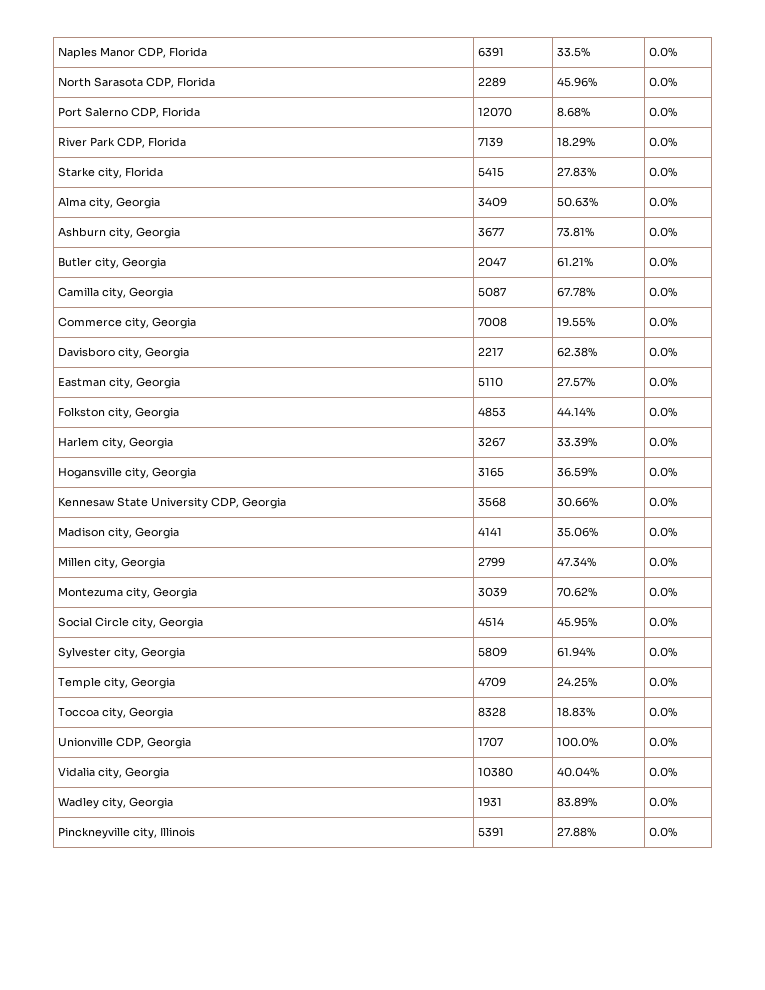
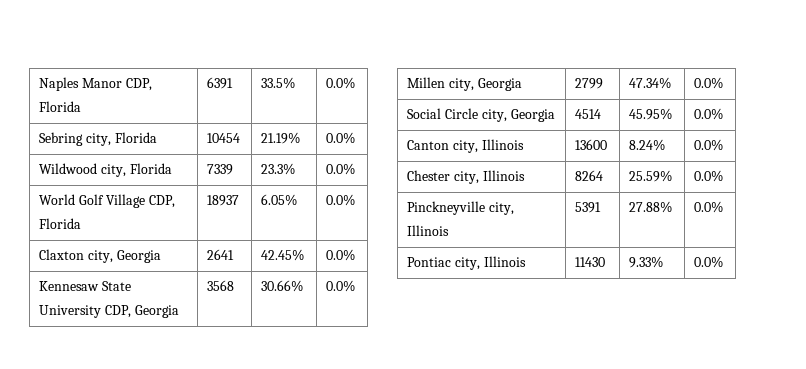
[57,77,215,88] [477,77,506,87] [556,77,597,87] [648,77,677,87] [57,107,200,118] [477,107,512,117] [556,107,590,117] [648,107,677,117] [57,137,186,148] [477,137,503,147] [556,137,595,147] [648,137,677,147] [57,167,163,179] [477,167,504,177] [556,167,596,177] [648,167,677,177] [57,197,160,209] [477,197,507,207] [556,197,598,207] [648,197,677,207] [57,227,180,239] [477,227,504,237] [556,227,594,237] [648,227,677,237] [57,257,166,269] [477,257,506,267] [556,257,593,267] [648,257,677,267] [57,287,173,299] [477,287,506,297] [556,287,595,297] [648,287,677,297] [57,317,196,329] [477,317,507,327] [556,317,595,327] [648,317,677,327] [57,347,189,359] [477,347,503,356] [556,347,597,357] [648,347,677,357] [57,377,180,389] [477,377,503,387] [556,377,595,387] [648,377,677,387] [57,407,179,419] [477,407,506,417] [556,407,595,417] [648,407,677,417] [57,437,173,449] [477,437,505,447] [556,437,597,447] [648,437,677,447] [57,467,196,479] [477,467,504,477] [556,467,597,477] North Sarasota CDP, Florida | 2289 | 45.96% | 0.0% // Port Salerno CDP, Florida | 12070 | 8.68% | 0.0% // River Park CDP, Florida | 7139 | 18.29% | 0.0% // Starke city, Florida | 5415 | 27.83% | 0.0% // Alma city, Georgia | 3409 | 50.63% | 0.0% // Ashburn city, Georgia | 3677 | 73.81% | 0.0% // Butler city, Georgia | 2047 | 61.21% | 0.0% // Camilla city, Georgia | 5087 | 67.78% | 0.0% // Commerce city, Georgia | 7008 | 19.55% | 0.0% // Davisboro city, Georgia | 2217 | 62.38% | 0.0% // Eastman city, Georgia | 5110 | 27.57% | 0.0% // Folkston city, Georgia | 4853 | 44.14% | 0.0% // Harlem city, Georgia | 3267 | 33.39% | 0.0% // Hogansville city, Georgia | 3165 | 36.59% -> [39,132,157,146] [207,133,241,143] [261,132,301,144] [326,132,356,144] [39,163,172,177] [207,164,234,175] [261,163,296,175] [326,163,356,175] [39,194,175,208] [39,218,82,229] [207,195,240,206] [261,194,298,206] [326,194,356,206] [39,249,161,263] [207,249,235,260] [261,249,305,261] Sebring city, Florida | 10454 | 21.19% | 0.0% // Wildwood city, Florida | 7339 | 23.3% | 0.0% // World Golf Village CDP, Florida | 18937 | 6.05% | 0.0% // Claxton city, Georgia | 2641 | 42.45%
[57,527,179,539] [477,527,502,536] [556,527,598,537] [648,527,677,537] // Madison city, Georgia | 4141 | 35.06% | 0.0% -> (356, 286) none
[57,587,197,599] [477,587,507,597] [556,587,597,597] [648,587,677,597] // Montezuma city, Georgia | 3039 | 70.62% | 0.0% -> (724, 83) none
[57,647,185,659] [477,647,507,657] [556,647,595,657] [648,647,677,657] [57,677,175,689] [477,677,506,687] [556,677,597,687] [648,677,677,687] [57,707,173,719] [477,707,506,717] [556,707,595,717] [648,707,677,717] [57,737,191,749] [477,737,503,747] [556,737,598,747] [648,737,677,747] [57,767,169,779] [477,767,513,777] [556,767,599,777] [648,767,677,777] [57,797,173,809] [477,797,502,807] [556,797,597,807] Sylvester city, Georgia | 5809 | 61.94% | 0.0% // Temple city, Georgia | 4709 | 24.25% | 0.0% // Toccoa city, Georgia | 8328 | 18.83% | 0.0% // Unionville CDP, Georgia | 1707 | 100.0% | 0.0% // Vidalia city, Georgia | 10380 | 40.04% | 0.0% // Wadley city, Georgia | 1931 | 83.89% -> [407,139,524,153] [575,139,608,150] [629,139,666,151] [694,139,724,151] [407,170,525,184] [575,170,604,181] [629,170,673,182] Canton city, Illinois | 13600 | 8.24% | 0.0% // Chester city, Illinois | 8264 | 25.59%
(677, 832) none -> [407,256,526,270] [575,257,606,267] [629,256,664,268] [694,256,724,268] // Pontiac city, Illinois | 11430 | 9.33% | 0.0%

